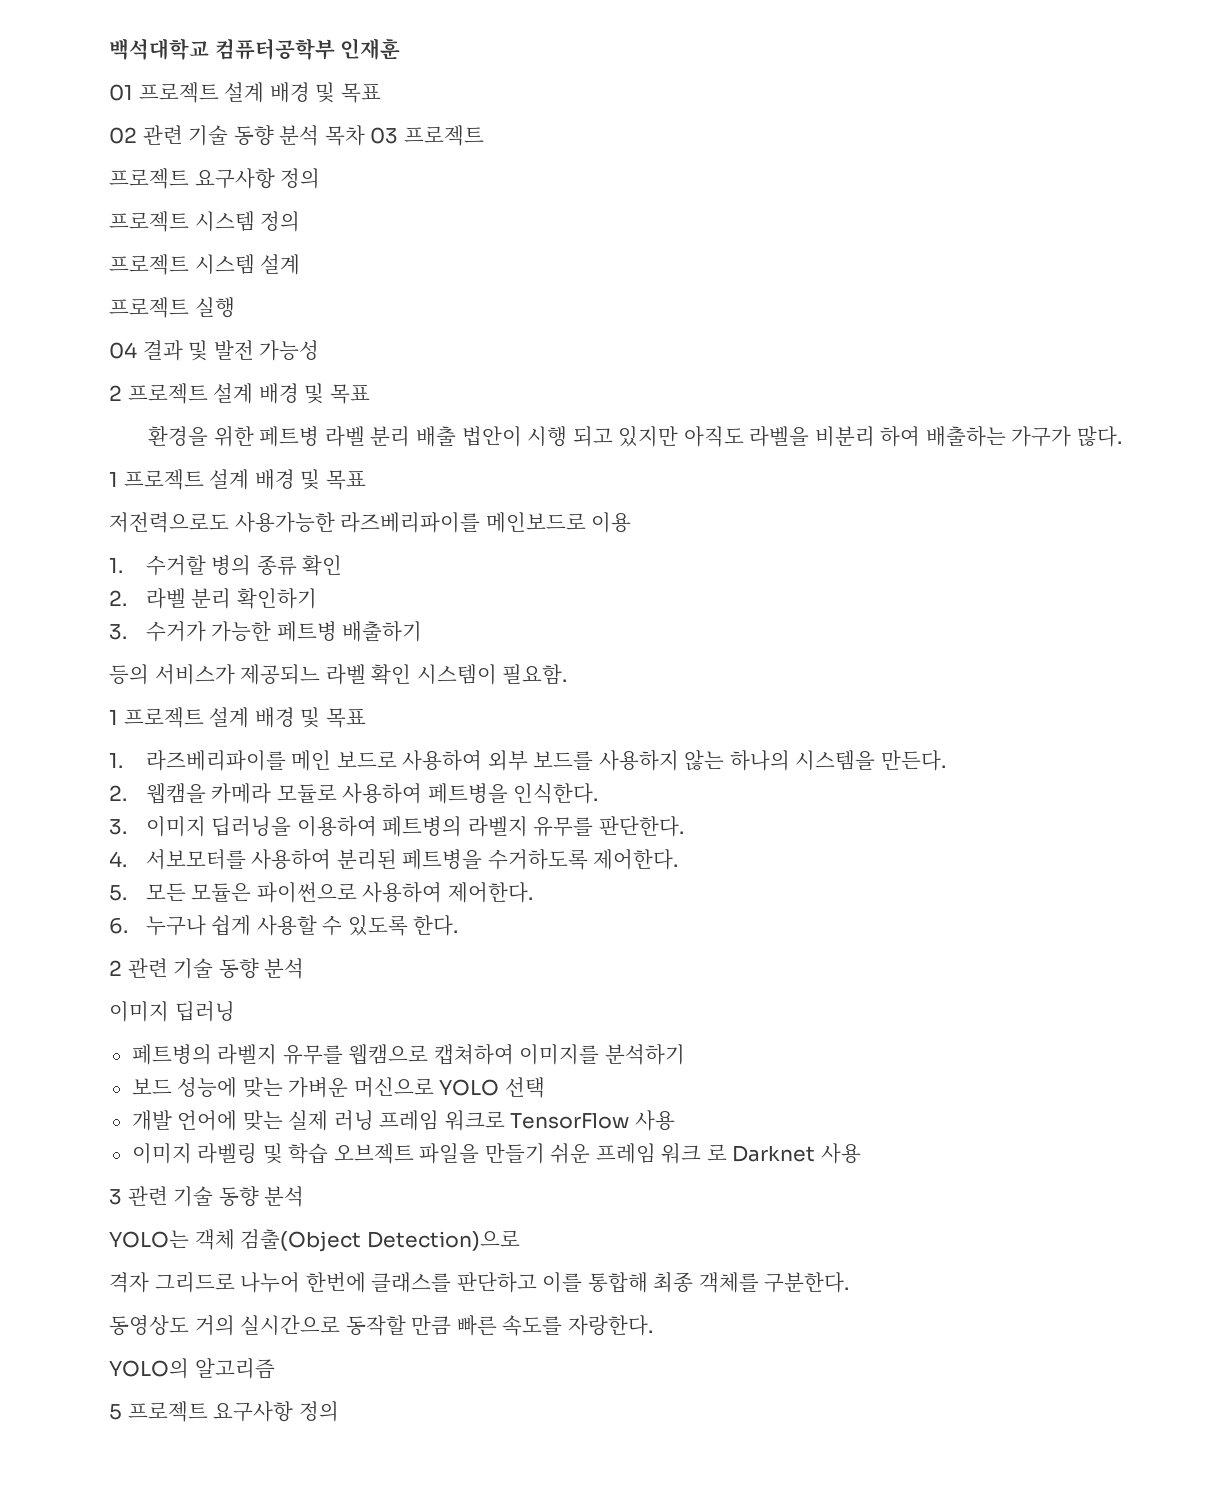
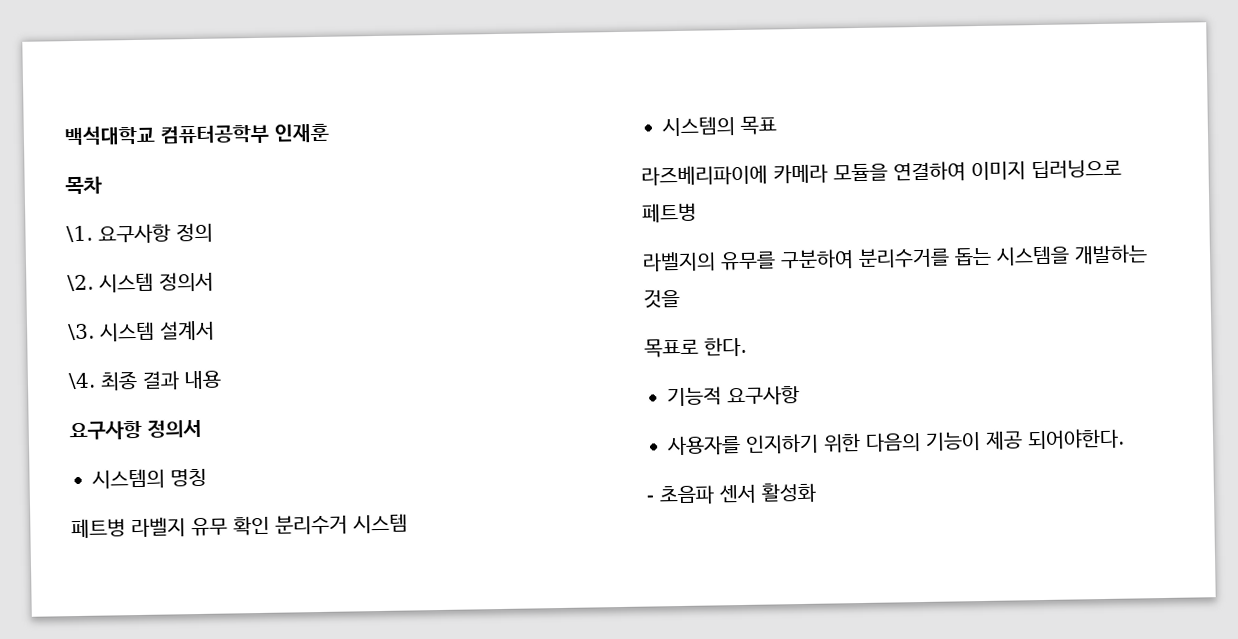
[109,82,381,103] [109,125,484,146] [109,168,321,189] [109,211,301,232] [109,254,301,275] [109,297,235,318] [109,340,320,361] [109,383,370,404] [148,426,1122,447] [109,469,366,490] [109,512,632,533] [109,555,343,576] [109,588,317,609] [109,621,423,642] [109,664,568,685] [109,707,366,728] [109,750,946,771] [109,783,599,804] [109,816,684,837] [109,849,679,870] [109,882,533,903] [109,915,459,936] [109,958,305,979] [109,1001,235,1022] [131,1044,685,1065] [131,1077,545,1098] [131,1110,675,1131] [131,1143,861,1164] [109,1186,305,1207] [109,1229,520,1252] [109,1272,850,1293] [109,1315,653,1336] [109,1358,275,1379] [109,1401,339,1422] 01 프로젝트 설계 배경 및 목표 // 02 관련 기술 동향 분석 목차 03 프로젝트 // 프로젝트 요구사항 정의 // 프로젝트 시스템 정의 // 프로젝트 시스템 설계 // 프로젝트 실행 // 04 결과 및 발전 가능성 // 2 프로젝트 설계 배경 및 목표 // 환경을 위한 페트병 라벨 분리 배출 법안이 시행 되고 있지만 아직도 라벨을 비분리 하여 배출하는 가구가 많다. // 1 프로젝트 설계 배경 및 목표 // 저전력으로도 사용가능한 라즈베리파이를 메인보드로 이용 // 1. 수거할 병의 종류 확인 // 2. 라벨 분리 확인하기 // 3. 수거가 가능한 페트병 배출하기 // 등의 서비스가 제공되느 라벨 확인 시스템이 필요함. // 1 프로젝트 설계 배경 및 목표 // 1. 라즈베리파이를 메인 보드로 사용하여 외부 보드를 사용하지 않는 하나의 시스템을 만든다. // 2. 웹캠을 카메라 모듈로 사용하여 페트병을 인식한다. // 3. 이미지 딥러닝을 이용하여 페트병의 라벨지 유무를 판단한다. // 4. 서보모터를 사용하여 분리된 페트병을 수거하도록 제어한다. // 5. 모든 모듈은 파이썬으로 사용하여 제어한다. // 6. 누구나 쉽게 사용할 수 있도록 한다. // 2 관련 기술 동향 분석 // 이미지 딥러닝 // 페트병의 라벨지 유무를 웹캠으로 캡쳐하여 이미지를 분석하기 // 보드 성능에 맞는 가벼운 머신으로 YOLO 선택 // 개발 언어에 맞는 실제 러닝 프레임 워크로 TensorFlow 사용 // 이미지 라벨링 및 학습 오브젝트 파일을 만들기 쉬운 프레임 워크 로 Darknet 사용 // 3 관련 기술 동향 분석 // YOLO는 객체 검출(Object Detection)으로 // 격자 그리드로 나누어 한번에 클래스를 판단하고 이를 통합해 최종 객체를 구분한다. // 동영상도 거의 실시간으로 동작할 만큼 빠른 속도를 자랑한다. // YOLO의 알고리즘 // 5 프로젝트 요구사항 정의 -> [65,176,102,195] [66,222,213,244] [67,271,214,293] [68,320,215,342] [68,370,222,391] [69,418,202,441] [92,468,207,489] [71,513,408,539] [662,116,777,137] [641,159,1122,187] [642,202,697,223] [642,244,1148,272] [643,288,680,309] [644,336,747,358] [667,385,800,407] [666,428,1125,456] [646,482,817,506] 목차 // \1. 요구사항 정의 // \2. 시스템 정의서 // \3. 시스템 설계서 // \4. 최종 결과 내용 // 요구사항 정의서 // 시스템의 명칭 // 페트병 라벨지 유무 확인 분리수거 시스템 // 시스템의 목표 // 라즈베리파이에 카메라 모듈을 연결하여 이미지 딥러닝으로 페트병 // 라벨지의 유무를 구분하여 분리수거를 돕는 시스템을 개발하는 것을 // 목표로 한다. // 기능적 요구사항 // 사용자를 인지하기 위한 다음의 기능이 제공 되어야한다. // - 초음파 센서 활성화

